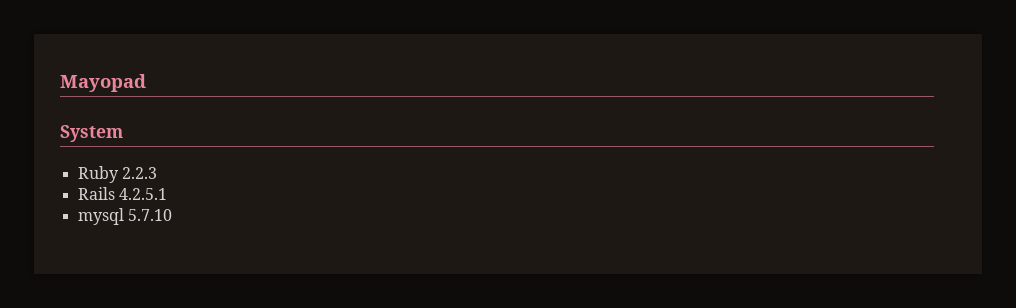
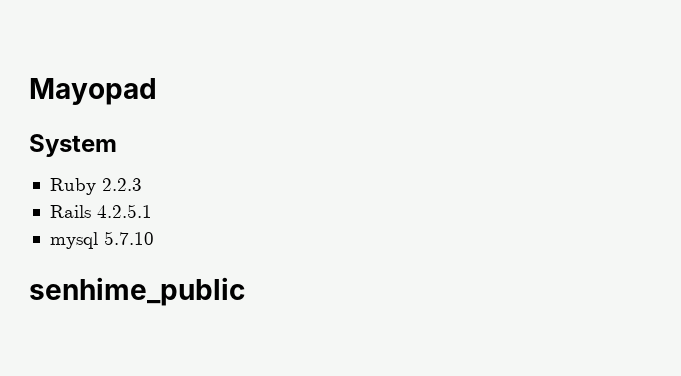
(172, 215) none -> [29,277,245,306] // senhime_public

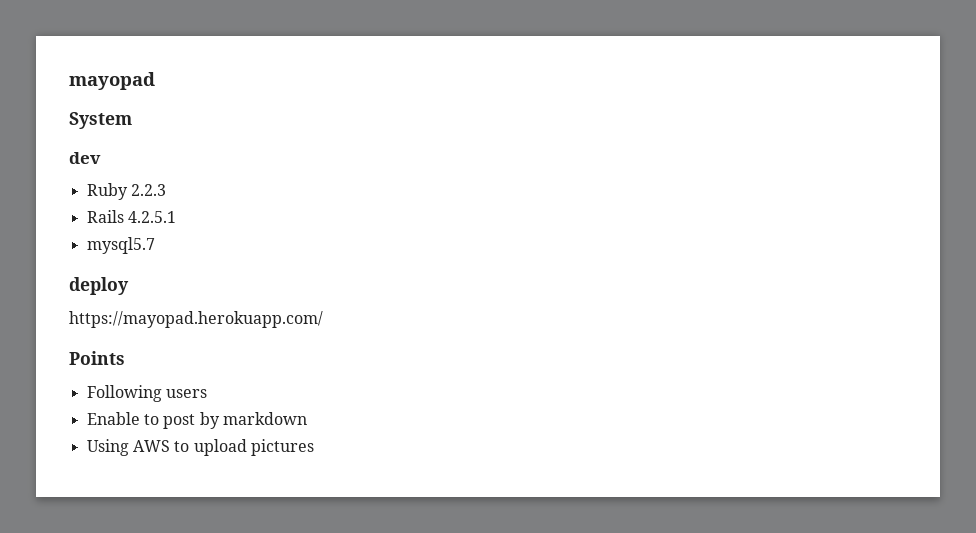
[29,78,157,105] Mayopad -> [69,72,155,90] mayopad
(117, 145) none -> [69,152,101,164] // dev
[49,231,154,249] [29,277,245,306] mysql 5.7.10 // senhime_public -> [86,237,155,254] [69,277,129,295] [69,311,323,328] [69,351,125,365] [86,385,207,402] [86,412,307,429] [86,439,314,456] mysql5.7 // deploy // https://mayopad.herokuapp.com/ // Points // Following users // Enable to post by markdown // Using AWS to upload pictures

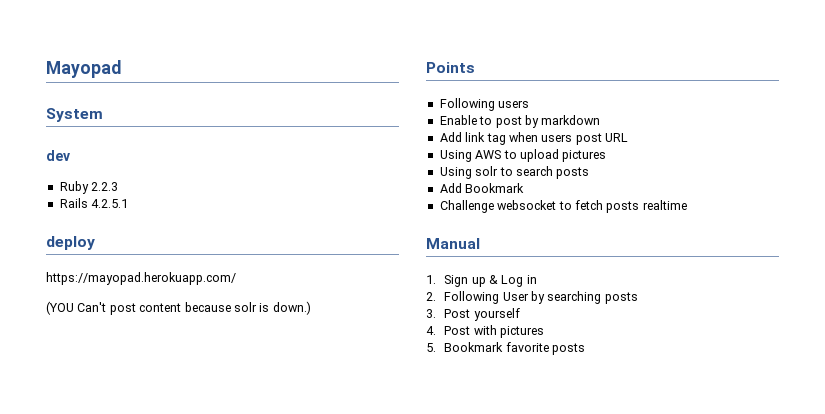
[69,72,155,90] mayopad -> [46,60,121,78] Mayopad
[86,237,155,254] // mysql5.7 -> (129, 203) none
(323, 319) none -> [46,301,311,315] // (YOU Can't post content because solr is down.)
(307, 418) none -> [439,132,628,145] // Add link tag when users post URL
(314, 447) none -> [439,166,590,179] [439,183,525,193] [439,200,687,213] [426,238,480,249] [426,275,537,287] [426,291,638,304] [426,308,520,321] [426,325,545,338] [426,342,586,355] // Using solr to search posts // Add Bookmark // Challenge websocket to fetch posts realtime // Manual // 1. Sign up & Log in // 2. Following User by searching posts // 3. Post yourself // 4. Post with pictures // 5. Bookmark favorite posts

